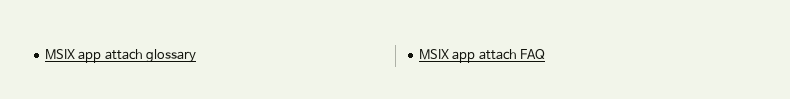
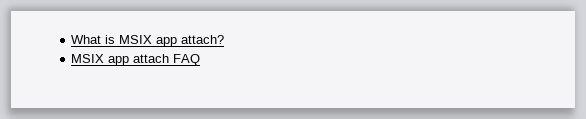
[44,49,196,63] MSIX app attach glossary -> [71,35,225,47] What is MSIX app attach?

